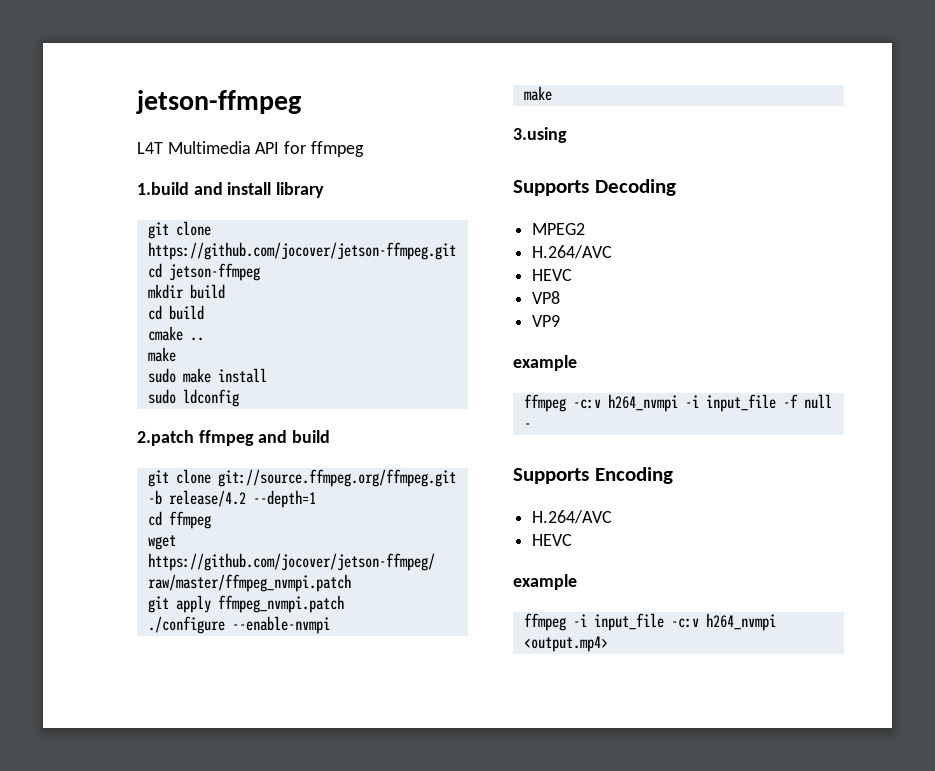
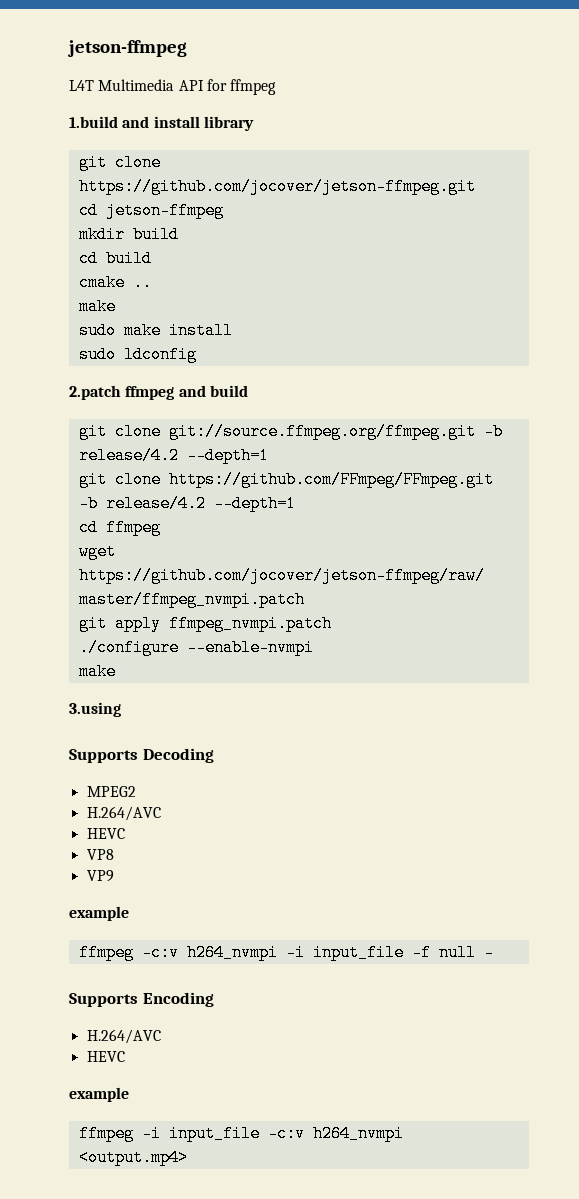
(316, 499) none -> [78,471,494,488] [78,495,296,512] // git clone https://github.com/FFmpeg/FFmpeg.git -b release/4.2 --depth=1

